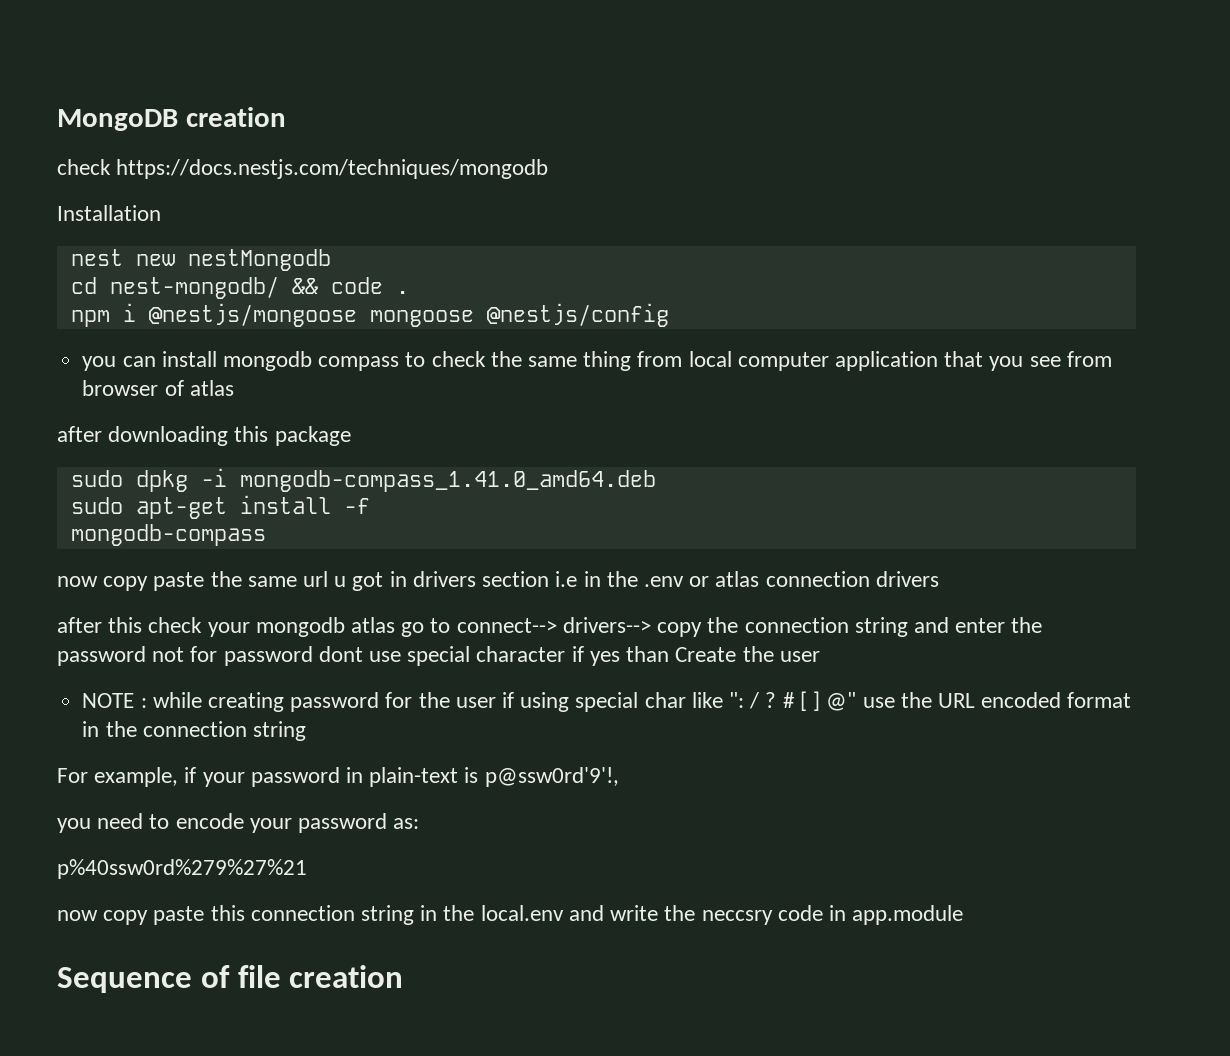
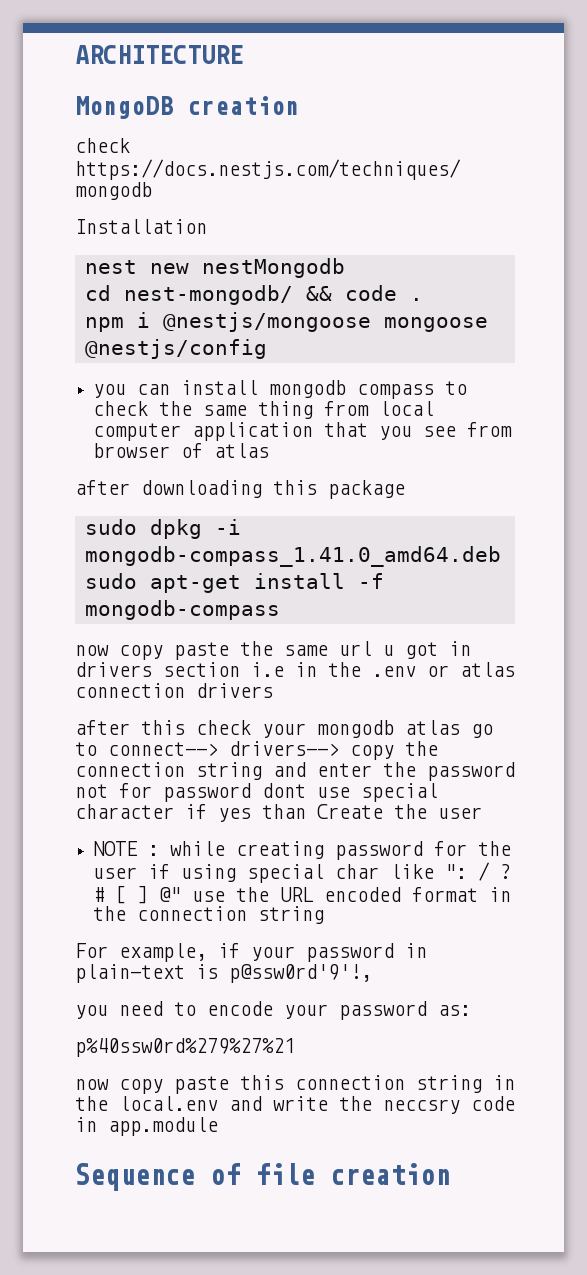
(57, 120) none -> [75,45,243,64] ARCHITECTURE //

